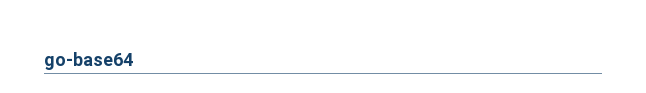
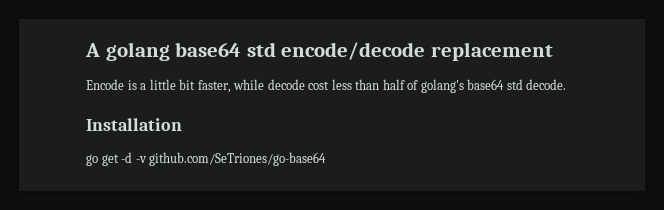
[44,52,133,70] go-base64 -> [85,42,553,61] [86,79,567,93] [86,118,182,131] [86,152,327,166] A golang base64 std encode/decode replacement // Encode is a little bit faster, while decode cost less than half of golang's base64 std decode. // Installation // go get -d -v github.com/SeTriones/go-base64

